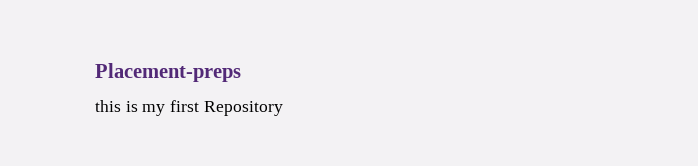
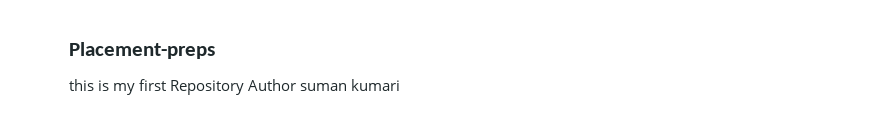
(283, 108) none -> [248,79,401,91] Author suman kumari

